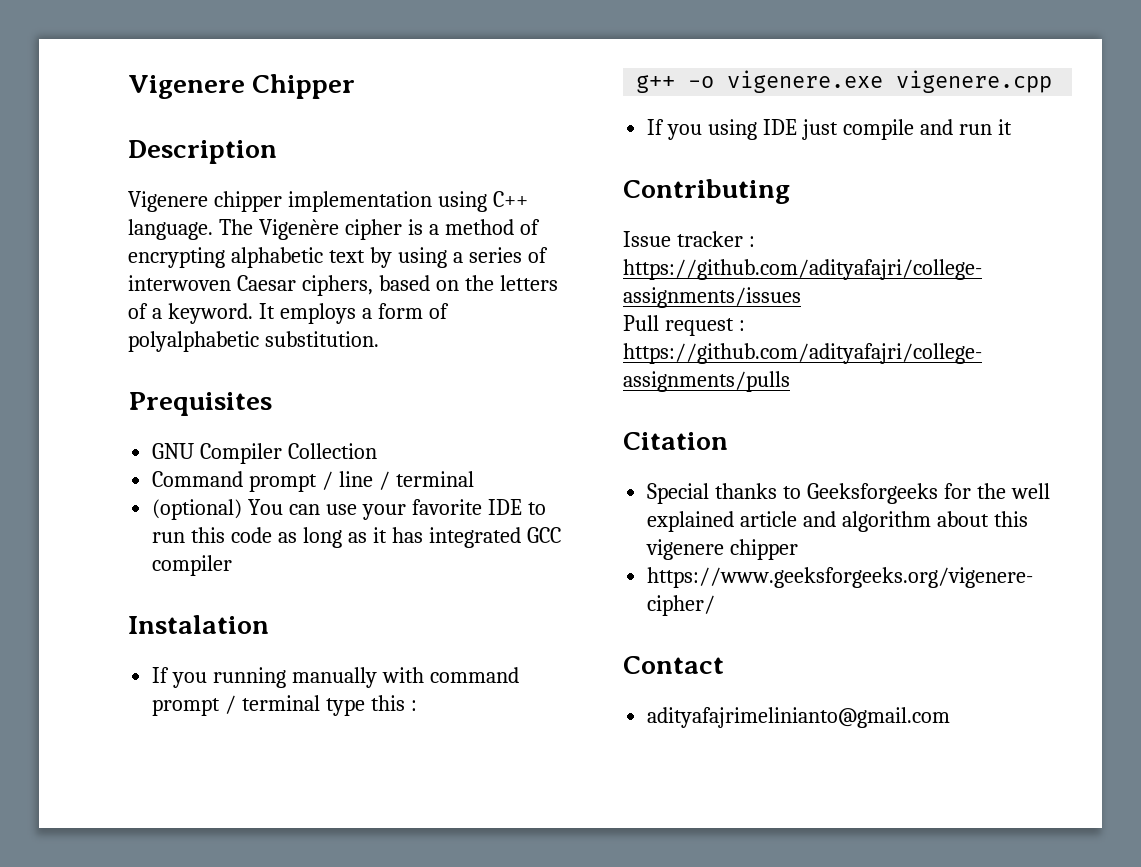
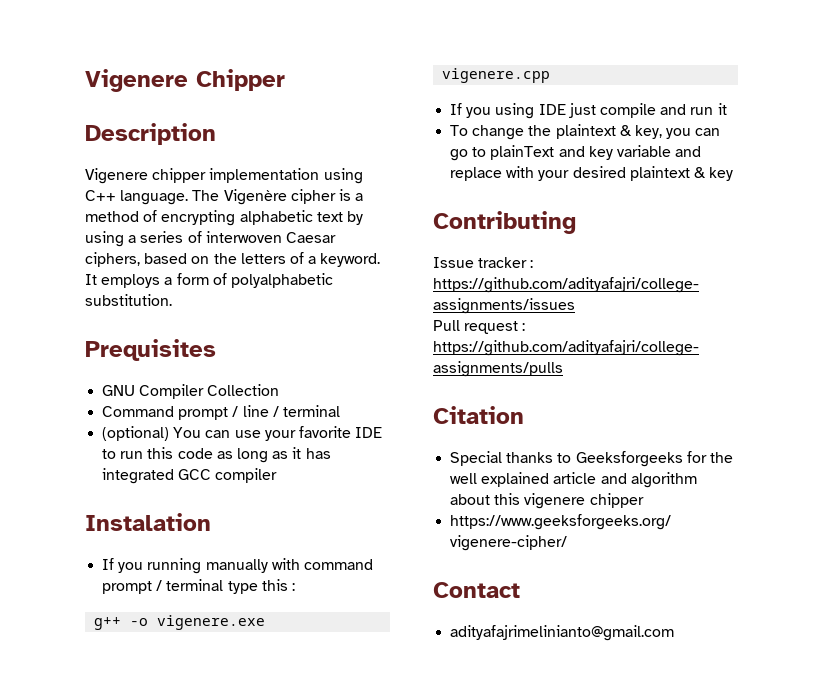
(1012, 127) none -> [450,124,721,140] [450,145,702,161] [450,166,734,181] // To change the plaintext & key, you can go to plainText and key variable and replace with your desired plaintext & key

